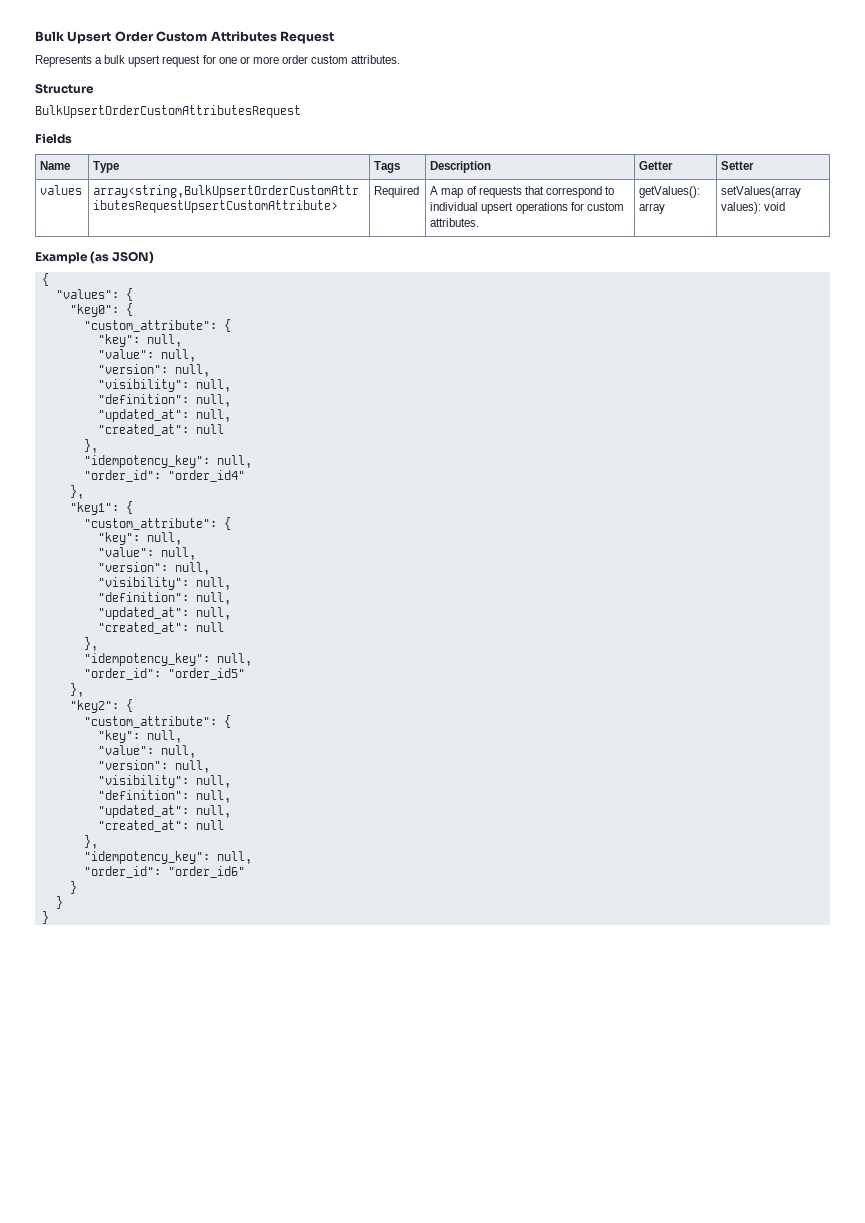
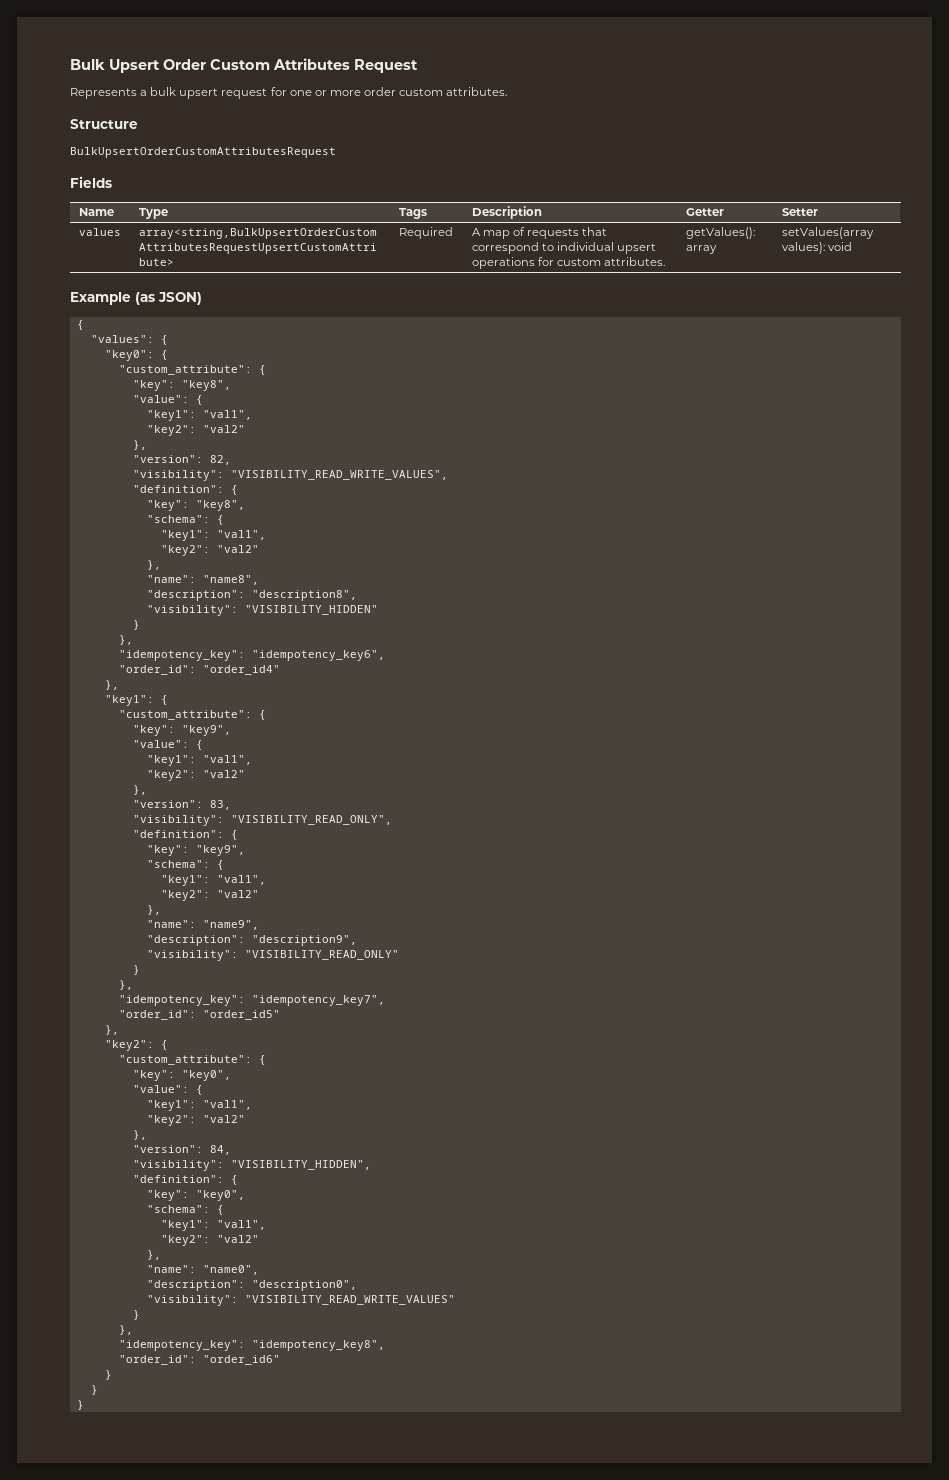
[146,334,182,347] [97,349,196,362] [97,364,210,377] [97,379,231,392] [97,394,231,407] [97,409,231,422] [97,424,224,436] [83,439,98,453] [83,455,252,468] null, // "value": null, // "version": null, // "visibility": null, // "definition": null, // "updated_at": null, // "created_at": null // }, // "idempotency_key": null, -> [181,380,231,391] [132,395,203,405] [146,410,252,421] [146,425,245,436] [132,440,147,450] [132,455,231,465] [132,470,448,481] [132,485,238,495] [146,500,245,511] [146,515,224,525] [160,530,266,541] [160,545,259,556] [146,560,161,570] [146,575,259,585] [146,590,357,601] [146,605,378,616] [132,620,140,630] [118,635,133,645] [118,650,385,661] "key8", // "value": { // "key1": "val1", // "key2": "val2" // }, // "version": 82, // "visibility": "VISIBILITY_READ_WRITE_VALUES", // "definition": { // "key": "key8", // "schema": { // "key1": "val1", // "key2": "val2" // }, // "name": "name8", // "description": "description8", // "visibility": "VISIBILITY_HIDDEN" // } // }, // "idempotency_key": "idempotency_key6",
[146,532,182,545] [97,547,196,560] [97,562,210,575] [97,577,231,590] [97,592,231,605] [97,607,231,620] [97,622,224,634] [83,637,98,651] [83,653,252,666] null, // "value": null, // "version": null, // "visibility": null, // "definition": null, // "updated_at": null, // "created_at": null // }, // "idempotency_key": null, -> [181,725,231,736] [132,740,203,750] [146,755,252,766] [146,770,245,781] [132,785,147,795] [132,800,231,810] [132,815,392,826] [132,830,238,840] [146,845,245,856] [146,860,224,870] [160,875,266,886] [160,890,259,901] [146,905,161,915] [146,920,259,930] [146,935,357,946] [146,950,399,961] [132,965,140,975] [118,980,133,990] [118,995,385,1006] "key9", // "value": { // "key1": "val1", // "key2": "val2" // }, // "version": 83, // "visibility": "VISIBILITY_READ_ONLY", // "definition": { // "key": "key9", // "schema": { // "key1": "val1", // "key2": "val2" // }, // "name": "name9", // "description": "description9", // "visibility": "VISIBILITY_READ_ONLY" // } // }, // "idempotency_key": "idempotency_key7",
[146,730,182,743] [97,745,196,758] [97,760,210,773] [97,775,231,788] [97,790,231,803] [97,805,231,818] [97,820,224,832] [83,835,98,849] [83,851,252,864] null, // "value": null, // "version": null, // "visibility": null, // "definition": null, // "updated_at": null, // "created_at": null // }, // "idempotency_key": null, -> [181,1070,231,1081] [132,1085,203,1095] [146,1100,252,1111] [146,1115,245,1126] [132,1130,147,1140] [132,1145,231,1155] [132,1160,371,1171] [132,1175,238,1185] [146,1190,245,1201] [146,1205,224,1215] [160,1220,266,1231] [160,1235,259,1246] [146,1250,161,1260] [146,1265,259,1275] [146,1280,357,1291] [146,1295,455,1306] [132,1310,140,1320] [118,1325,133,1335] [118,1340,385,1351] "key0", // "value": { // "key1": "val1", // "key2": "val2" // }, // "version": 84, // "visibility": "VISIBILITY_HIDDEN", // "definition": { // "key": "key0", // "schema": { // "key1": "val1", // "key2": "val2" // }, // "name": "name0", // "description": "description0", // "visibility": "VISIBILITY_READ_WRITE_VALUES" // } // }, // "idempotency_key": "idempotency_key8",

